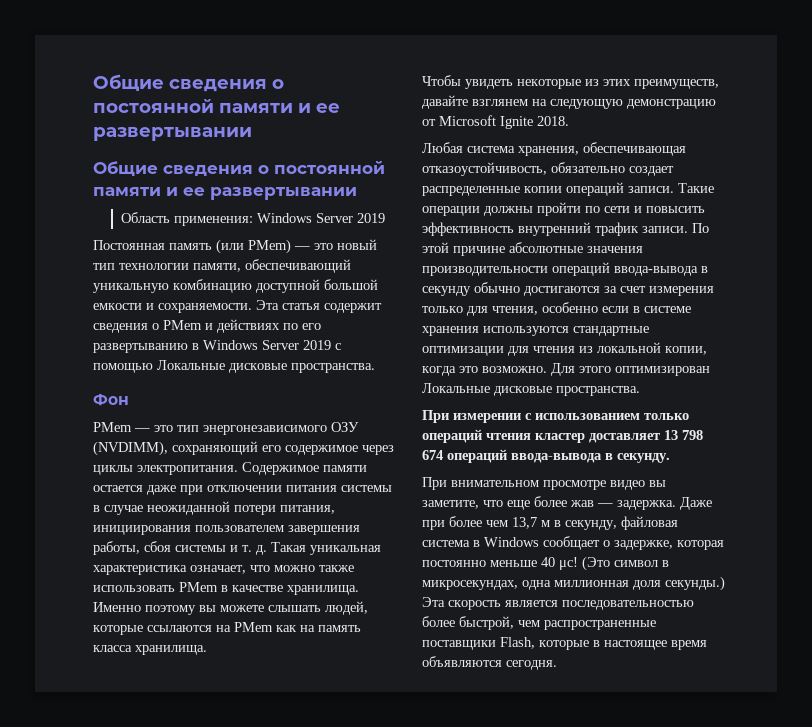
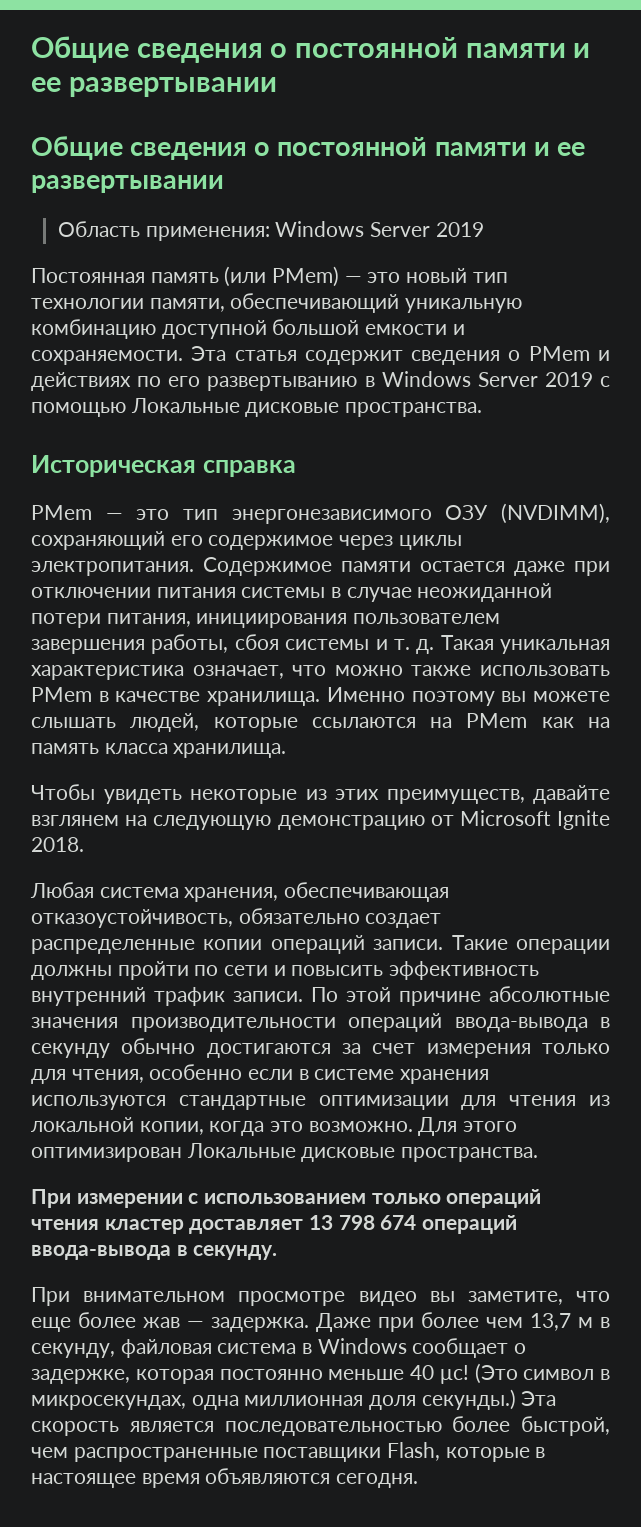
[93,393,129,406] Фон -> [31,455,296,477] Историческая справка

